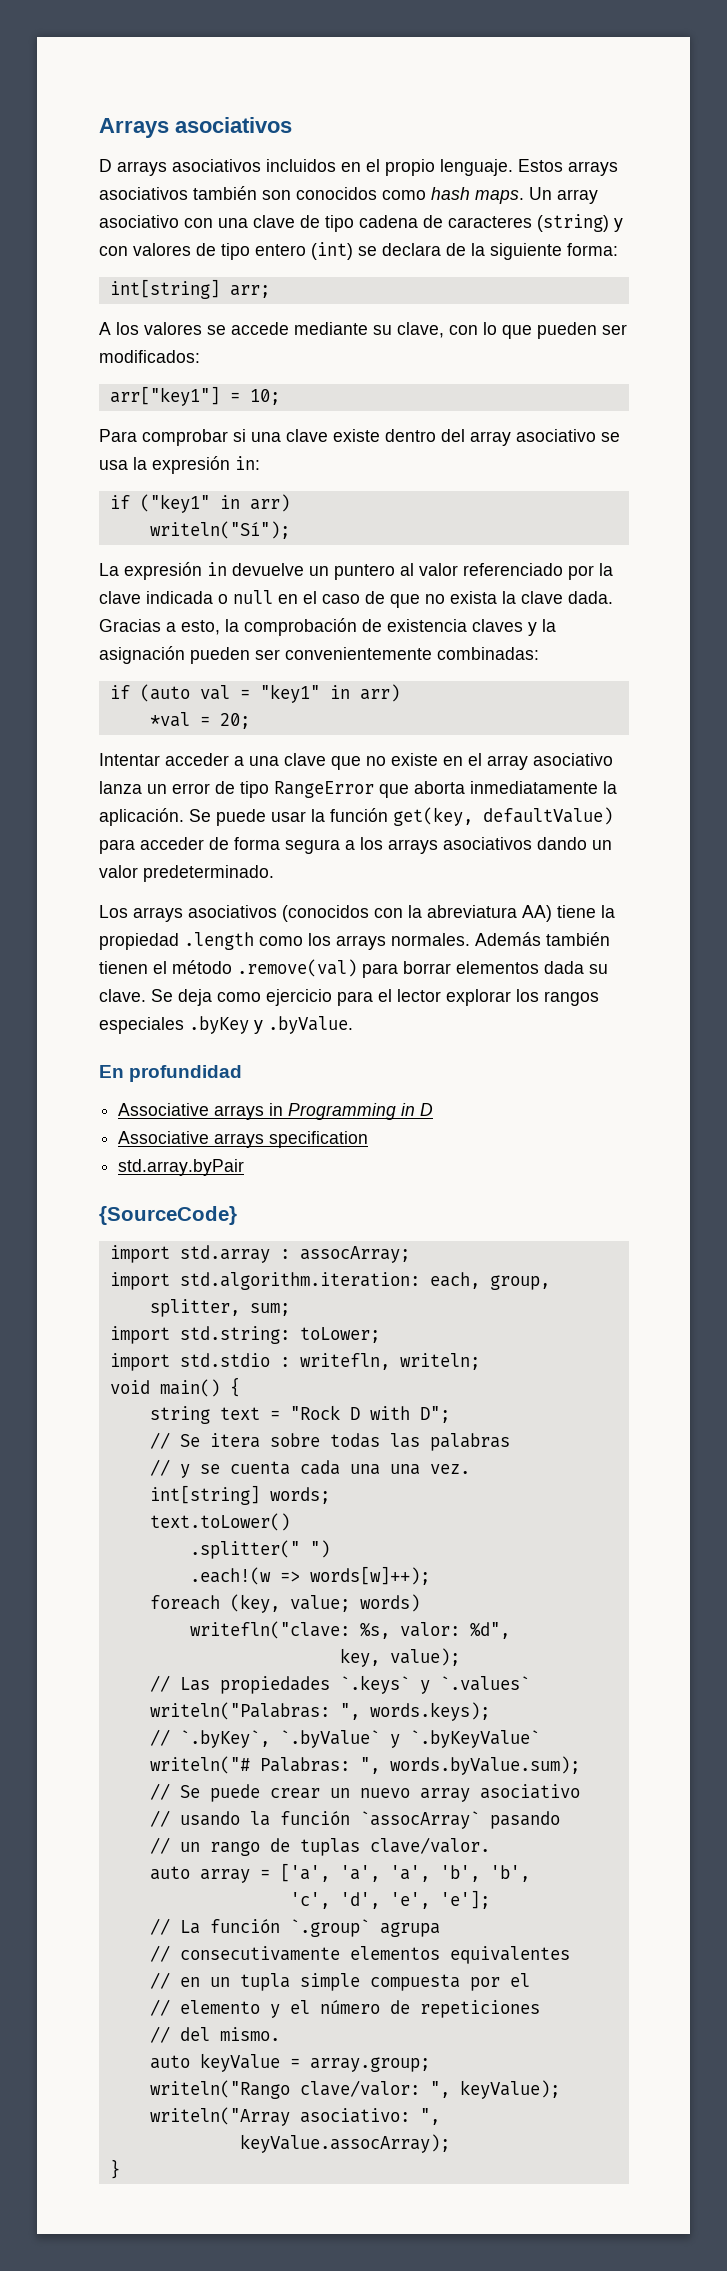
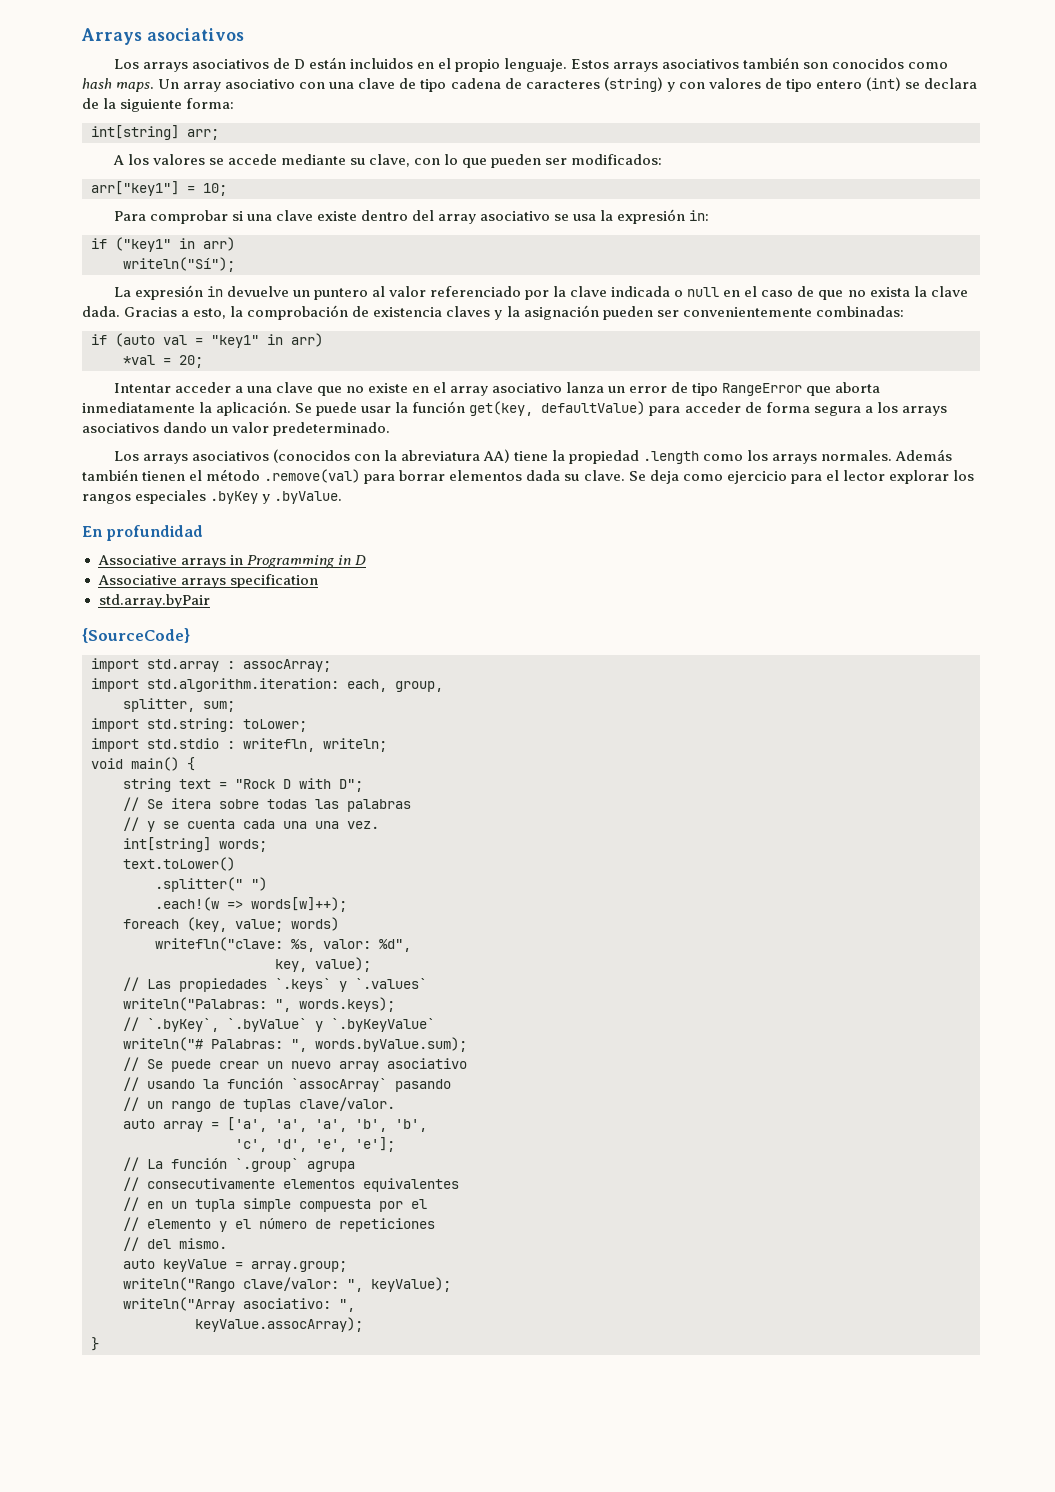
[99,159,261,176] D arrays asociativos -> [113,57,346,72] Los arrays asociativos de D están

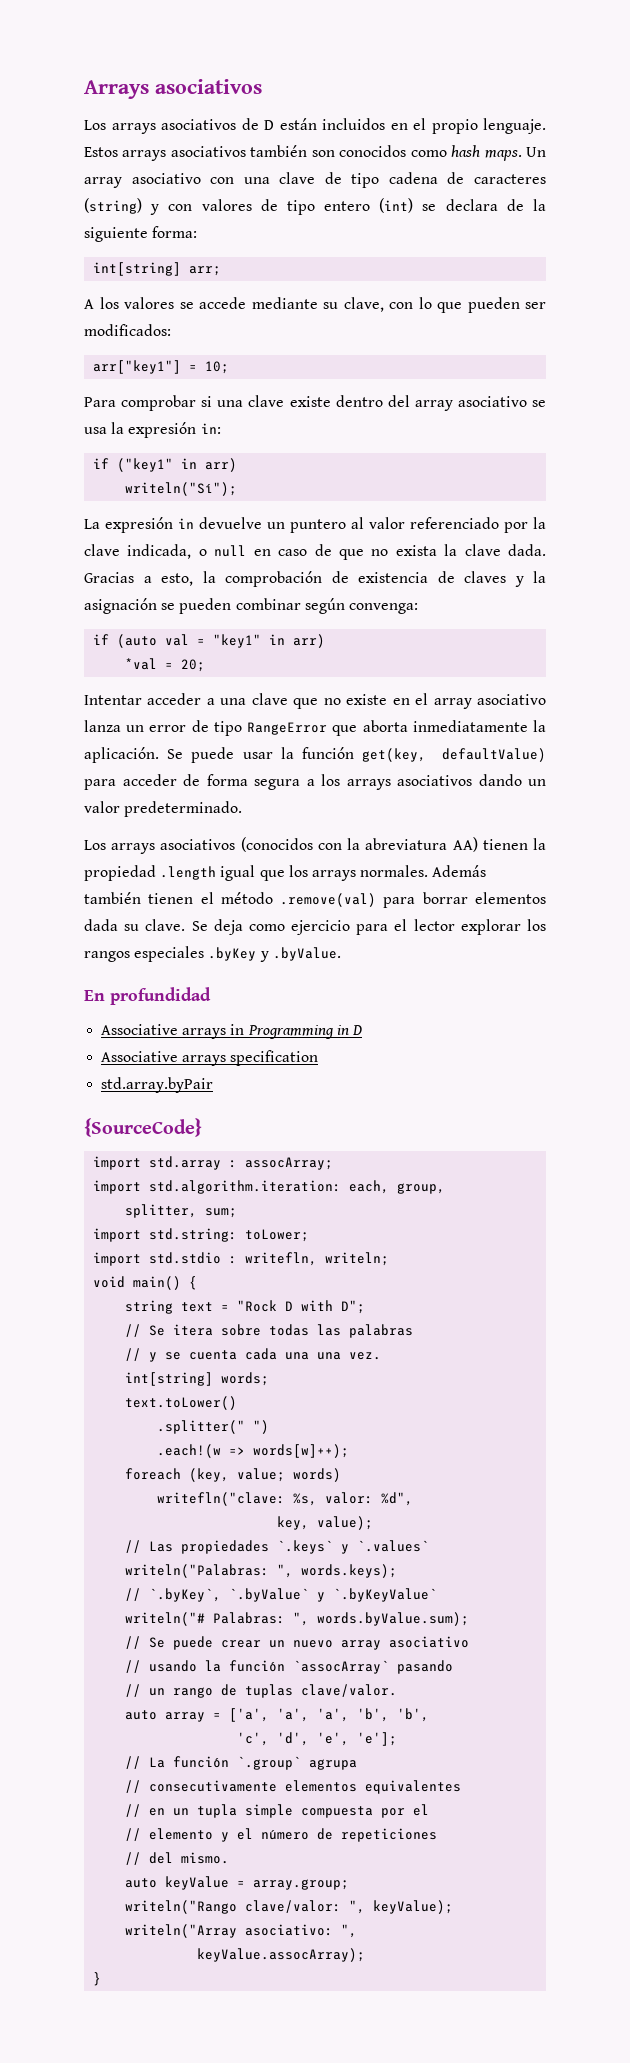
[611,286,671,297] indicada -> [127,544,192,559] indicada,
[744,286,758,297] el -> (271, 552) none
(443, 312) none -> [437,571,455,583] de
[602,306,904,320] pueden ser convenientemente combinadas: -> [161,598,418,614] se pueden combinar según convenga:
[513,451,548,461] tiene -> [482,839,528,850] tienen
[703,454,744,461] como -> [220,865,285,881] igual que

